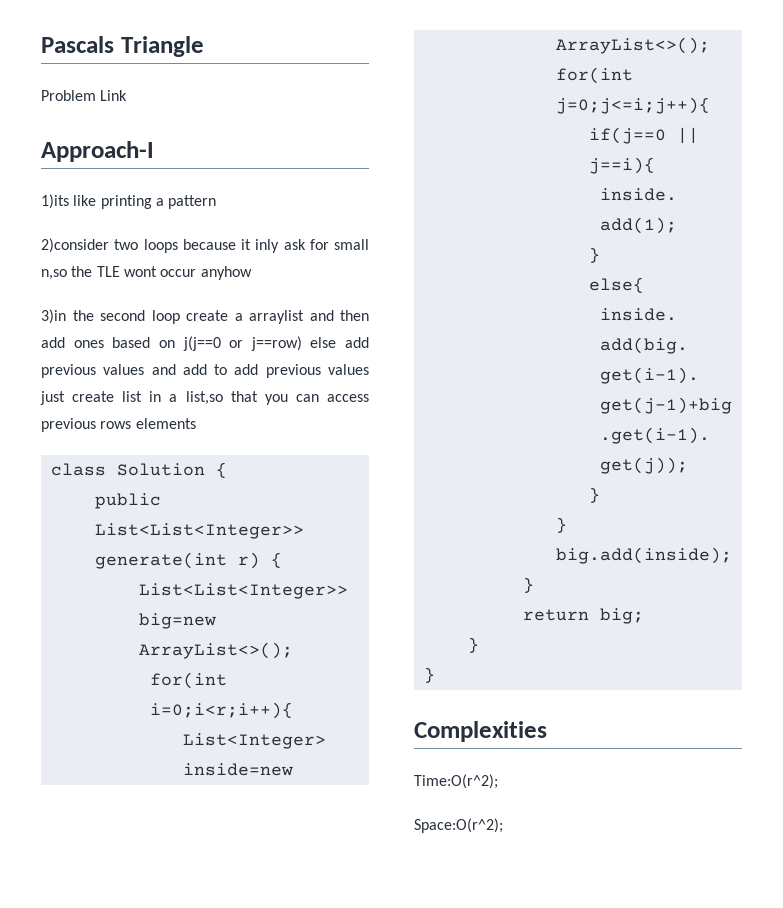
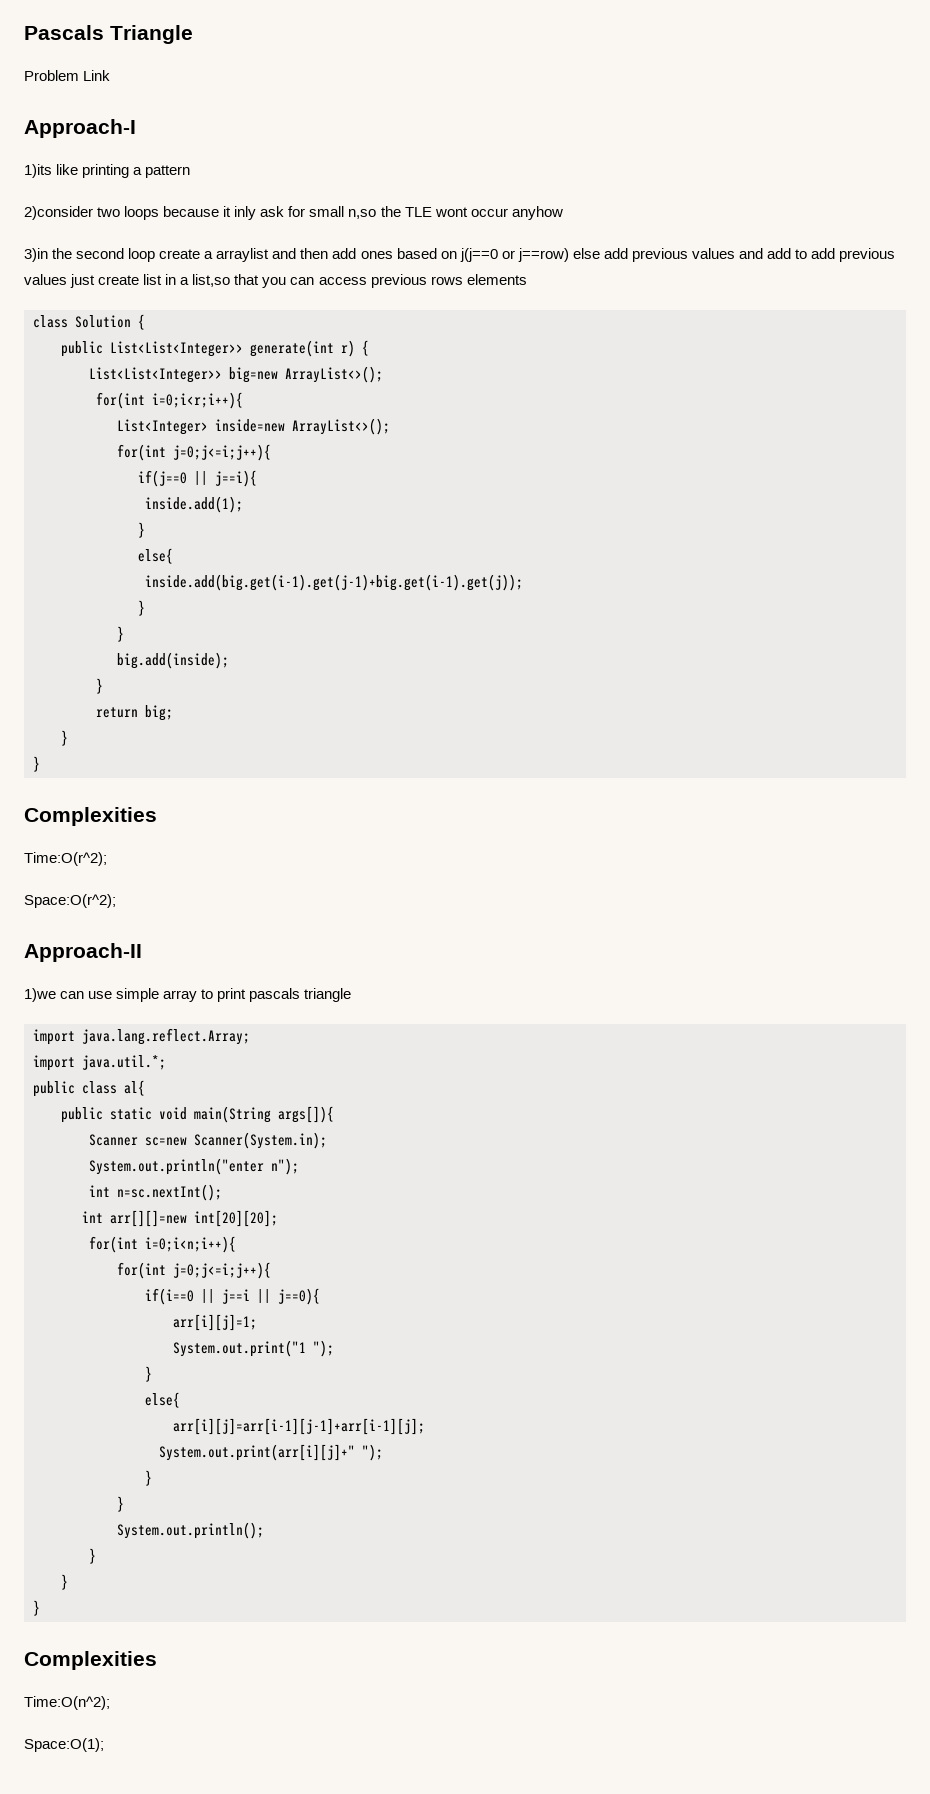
(503, 825) none -> [24,943,142,962] [24,988,352,1002] [33,1028,250,1045] [33,1055,166,1071] [33,1080,145,1097] [61,1106,334,1123] [89,1132,327,1149] [89,1158,299,1175] [89,1184,222,1201] [82,1210,278,1227] [89,1236,236,1253] [117,1262,271,1279] [145,1288,320,1305] [173,1314,257,1331] [173,1340,334,1357] [145,1366,152,1382] [145,1392,180,1408] [173,1418,425,1435] [159,1444,383,1461] [145,1470,152,1486] [117,1496,124,1512] [117,1522,264,1539] [89,1548,96,1564] [61,1574,68,1590] [33,1600,40,1616] [24,1651,157,1670] [24,1696,110,1710] [24,1738,104,1752] // Approach-II // 1)we can use simple array to print pascals triangle // import java.lang.reflect.Array; // import java.util.*; // public class al{ // public static void main(String args[]){ // Scanner sc=new Scanner(System.in); // System.out.println("enter n"); // int n=sc.nextInt(); // int arr[][]=new int[20][20]; // for(int i=0;i<n;i++){ // for(int j=0;j<=i;j++){ // if(i==0 || j==i || j==0){ // arr[i][j]=1; // System.out.print("1 "); // } // else{ // arr[i][j]=arr[i-1][j-1]+arr[i-1][j]; // System.out.print(arr[i][j]+" "); // } // } // System.out.println(); // } // } // } // Complexities // Time:O(n^2); // Space:O(1);

